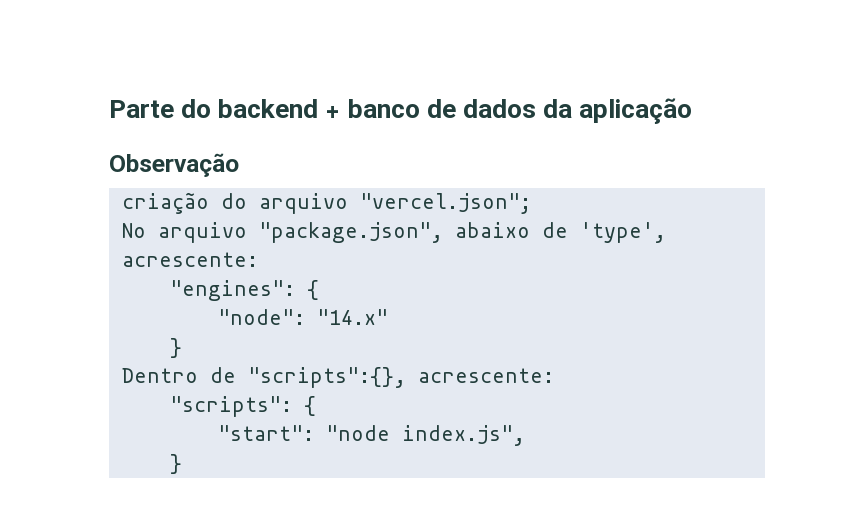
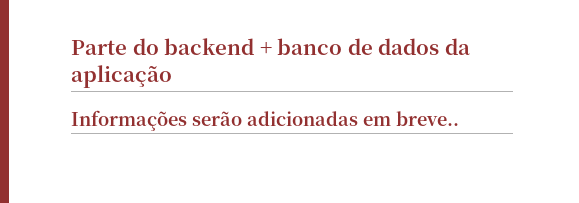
[109,153,239,177] [121,192,531,214] [121,222,666,243] [121,252,258,267] [169,280,319,301] [217,309,388,325] [169,338,182,358] [121,367,554,388] [169,396,316,417] [217,425,525,446] [169,454,182,474] Observação // criação do arquivo "vercel.json"; // No arquivo "package.json", abaixo de 'type', acrescente: // "engines": { // "node": "14.x" // } // Dentro de "scripts":{}, acrescente: // "scripts": { // "start": "node index.js", // } -> [71,110,459,131] Informações serão adicionadas em breve..

